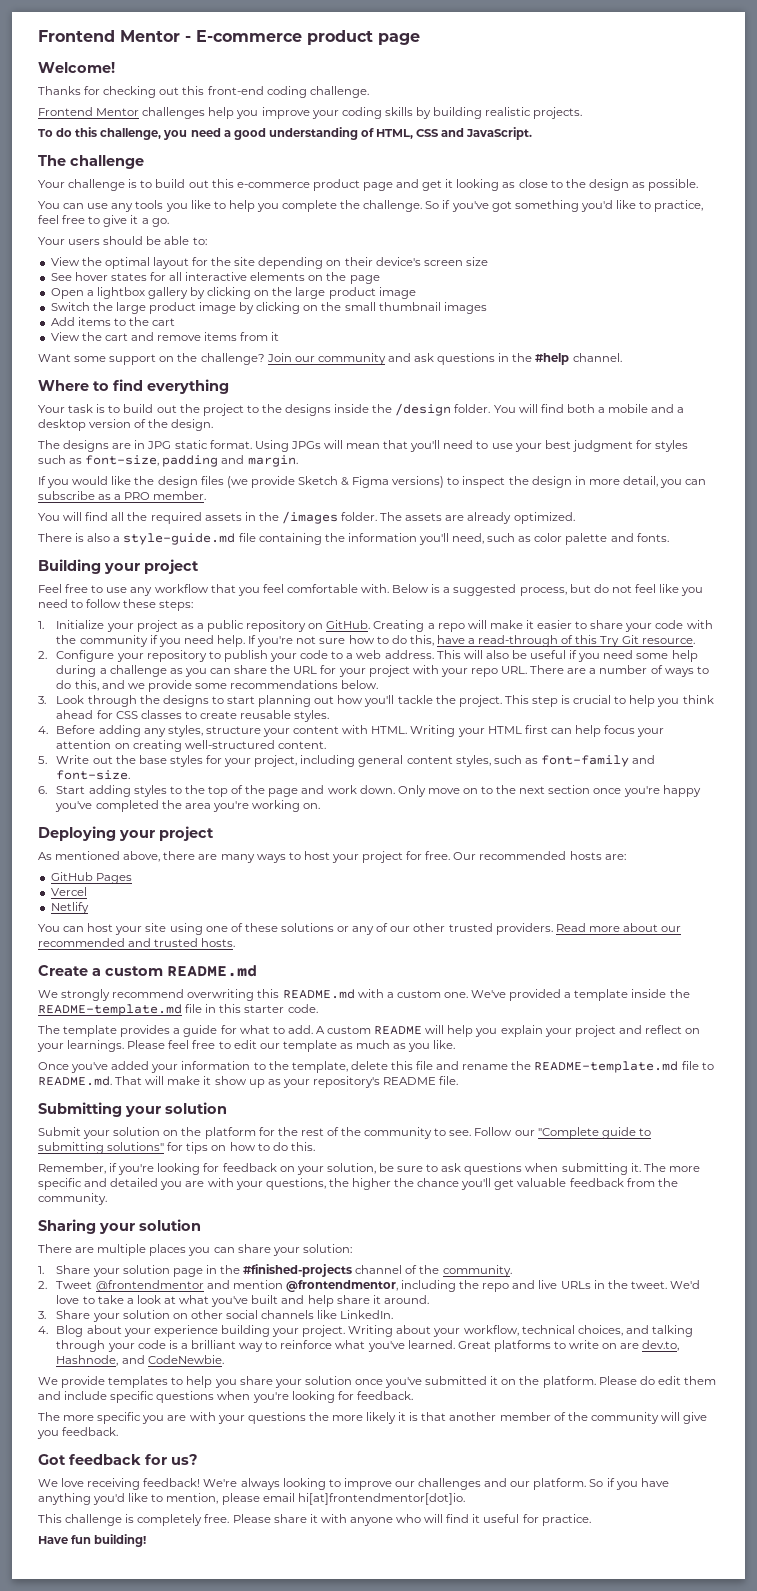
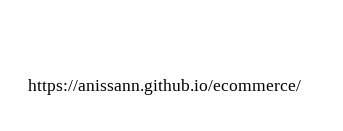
[38,30,420,45] [38,62,115,73] [38,86,369,98] [38,107,583,119] [38,127,533,140] [38,155,144,169] [38,179,699,191] [38,200,704,212] [38,215,169,227] [38,236,207,245] [50,257,488,269] [50,272,380,284] [50,287,416,299] [50,302,487,314] [50,317,176,326] [50,332,280,341] [38,353,622,365] [38,379,229,394] [38,403,685,416] [38,419,214,431] [38,440,689,452] [38,455,298,467] [38,476,707,488] [38,491,207,500] [38,511,575,524] [38,533,669,545] [38,559,199,574] [38,584,704,596] [38,599,194,611] [38,620,713,632] [56,635,695,647] [38,650,698,662] [56,665,709,677] [56,680,379,692] [38,695,714,707] [56,710,330,722] [38,725,665,737] [56,740,326,752] [38,755,656,767] [56,770,131,780] [38,785,701,797] [55,800,321,812] [38,826,214,841] [38,851,626,863] [50,872,132,884] [50,887,87,896] [50,902,89,914] [38,923,682,935] [38,938,236,947] [38,965,257,977] [38,989,690,1001] [38,1004,318,1016] [38,1025,701,1037] [37,1040,456,1052] [38,1061,714,1073] [38,1076,459,1088] [38,1102,227,1117] [38,1127,651,1139] [38,1142,315,1154] [38,1163,700,1175] [38,1178,678,1190] [38,1193,107,1205] [38,1219,201,1234] [38,1244,352,1256] [38,1264,512,1277] [38,1280,700,1292] [56,1295,429,1307] [38,1310,394,1322] [38,1325,693,1337] [56,1340,680,1352] [56,1355,224,1366] [38,1376,716,1388] [38,1391,413,1403] [38,1412,708,1424] [37,1427,119,1439] [38,1454,198,1465] [38,1478,669,1490] [38,1493,465,1505] [38,1514,591,1526] [38,1534,147,1547] Frontend Mentor - E-commerce product page // Welcome! // Thanks for checking out this front-end coding challenge. // Frontend Mentor challenges help you improve your coding skills by building realistic projects. // To do this challenge, you need a good understanding of HTML, CSS and JavaScript. // The challenge // Your challenge is to build out this e-commerce product page and get it looking as close to the design as possible. // You can use any tools you like to help you complete the challenge. So if you've got something you'd like to practice, feel free to give it a go. // Your users should be able to: // View the optimal layout for the site depending on their device's screen size // See hover states for all interactive elements on the page // Open a lightbox gallery by clicking on the large product image // Switch the large product image by clicking on the small thumbnail images // Add items to the cart // View the cart and remove items from it // Want some support on the challenge? Join our community and ask questions in the #help channel. // Where to find everything // Your task is to build out the project to the designs inside the /design folder. You will find both a mobile and a desktop version of the design. // The designs are in JPG static format. Using JPGs will mean that you'll need to use your best judgment for styles such as font-size, padding and margin. // If you would like the design files (we provide Sketch & Figma versions) to inspect the design in more detail, you can subscribe as a PRO member. // You will find all the required assets in the /images folder. The assets are already optimized. // There is also a style-guide.md file containing the information you'll need, such as color palette and fonts. // Building your project // Feel free to use any workflow that you feel comfortable with. Below is a suggested process, but do not feel like you need to follow these steps: // 1. Initialize your project as a public repository on GitHub. Creating a repo will make it easier to share your code with the community if you need help. If you're not sure how to do this, have a read-through of this Try Git resource. // 2. Configure your repository to publish your code to a web address. This will also be useful if you need some help during a challenge as you can share the URL for your project with your repo URL. There are a number of ways to do this, and we provide some recommendations below. // 3. Look through the designs to start planning out how you'll tackle the project. This step is crucial to help you think ahead for CSS classes to create reusable styles. // 4. Before adding any styles, structure your content with HTML. Writing your HTML first can help focus your attention on creating well-structured content. // 5. Write out the base styles for your project, including general content styles, such as font-family and font-size. // 6. Start adding styles to the top of the page and work down. Only move on to the next section once you're happy you've completed the area you're working on. // Deploying your project // As mentioned above, there are many ways to host your project for free. Our recommended hosts are: // GitHub Pages // Vercel // Netlify // You can host your site using one of these solutions or any of our other trusted providers. Read more about our recommended and trusted hosts. // Create a custom README.md // We strongly recommend overwriting this README.md with a custom one. We've provided a template inside the README-template.md file in this starter code. // The template provides a guide for what to add. A custom README will help you explain your project and reflect on your learnings. Please feel free to edit our template as much as you like. // Once you've added your information to the template, delete this file and rename the README-template.md file to README.md. That will make it show up as your repository's README file. // Submitting your solution // Submit your solution on the platform for the rest of the community to see. Follow our "Complete guide to submitting solutions" for tips on how to do this. // Remember, if you're looking for feedback on your solution, be sure to ask questions when submitting it. The more specific and detailed you are with your questions, the higher the chance you'll get valuable feedback from the community. // Sharing your solution // There are multiple places you can share your solution: // 1. Share your solution page in the #finished-projects channel of the community. // 2. Tweet @frontendmentor and mention @frontendmentor, including the repo and live URLs in the tweet. We'd love to take a look at what you've built and help share it around. // 3. Share your solution on other social channels like LinkedIn. // 4. Blog about your experience building your project. Writing about your workflow, technical choices, and talking through your code is a brilliant way to reinforce what you've learned. Great platforms to write on are dev.to, Hashnode, and CodeNewbie. // We provide templates to help you share your solution once you've submitted it on the platform. Please do edit them and include specific questions when you're looking for feedback. // The more specific you are with your questions the more likely it is that another member of the community will give you feedback. // Got feedback for us? // We love receiving feedback! We're always looking to improve our challenges and our platform. So if you have anything you'd like to mention, please email hi[at]frontendmentor[dot]io. // This challenge is completely free. Please share it with anyone who will find it useful for practice. // Have fun building! -> [28,79,301,95] https://anissann.github.io/ecommerce/

